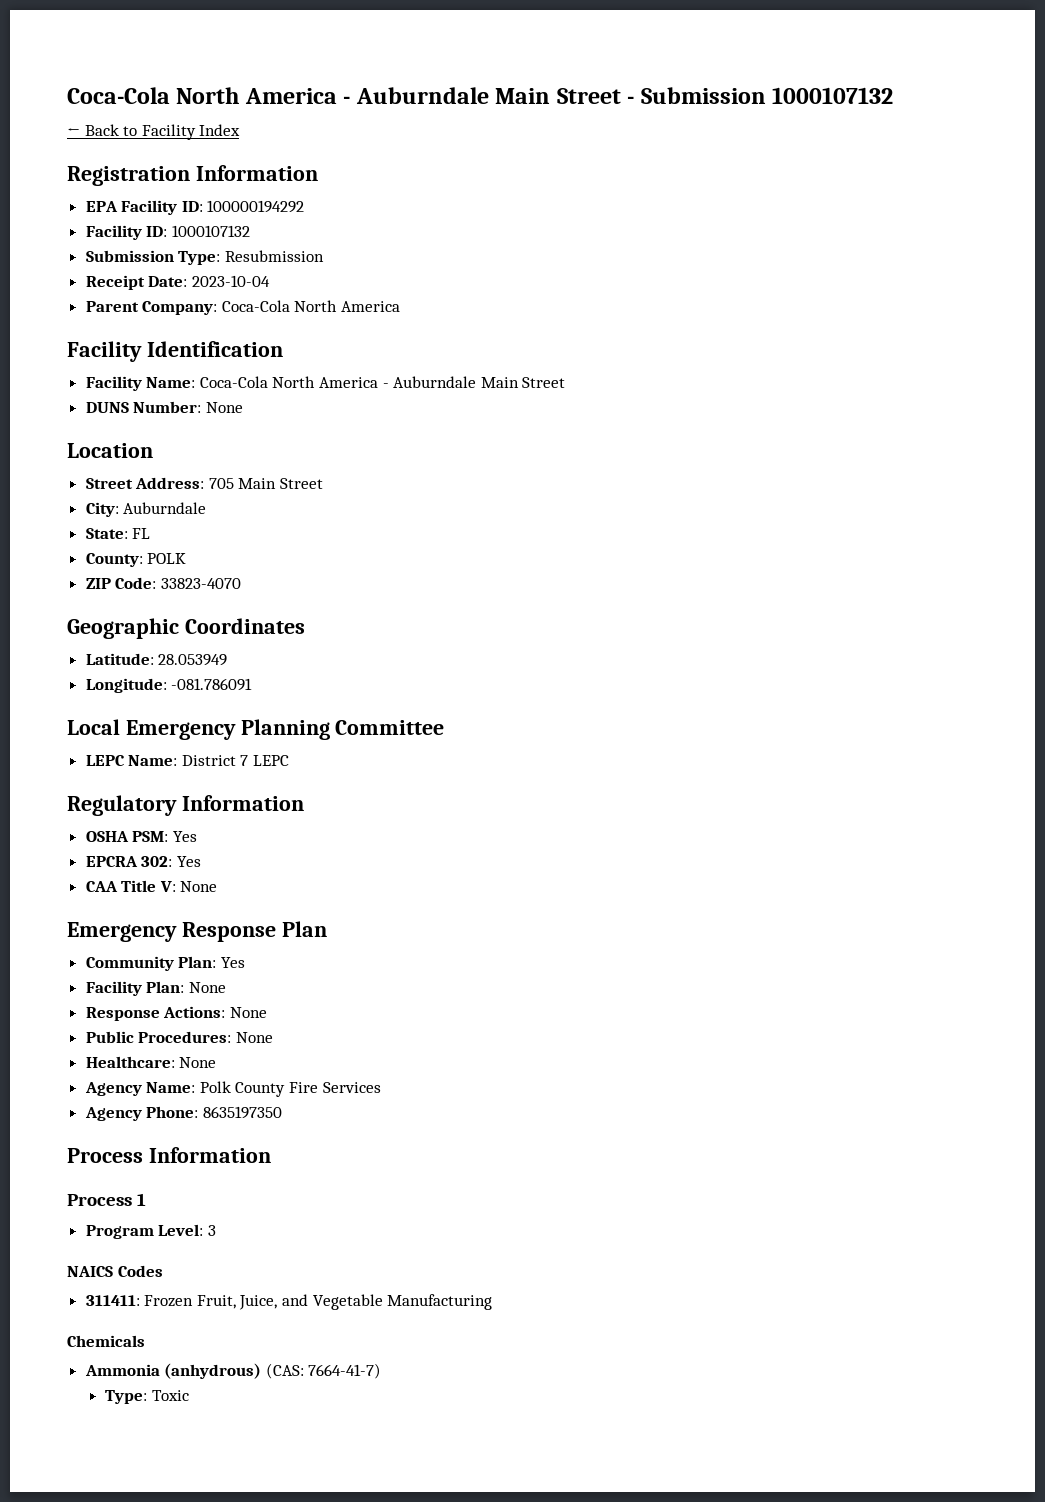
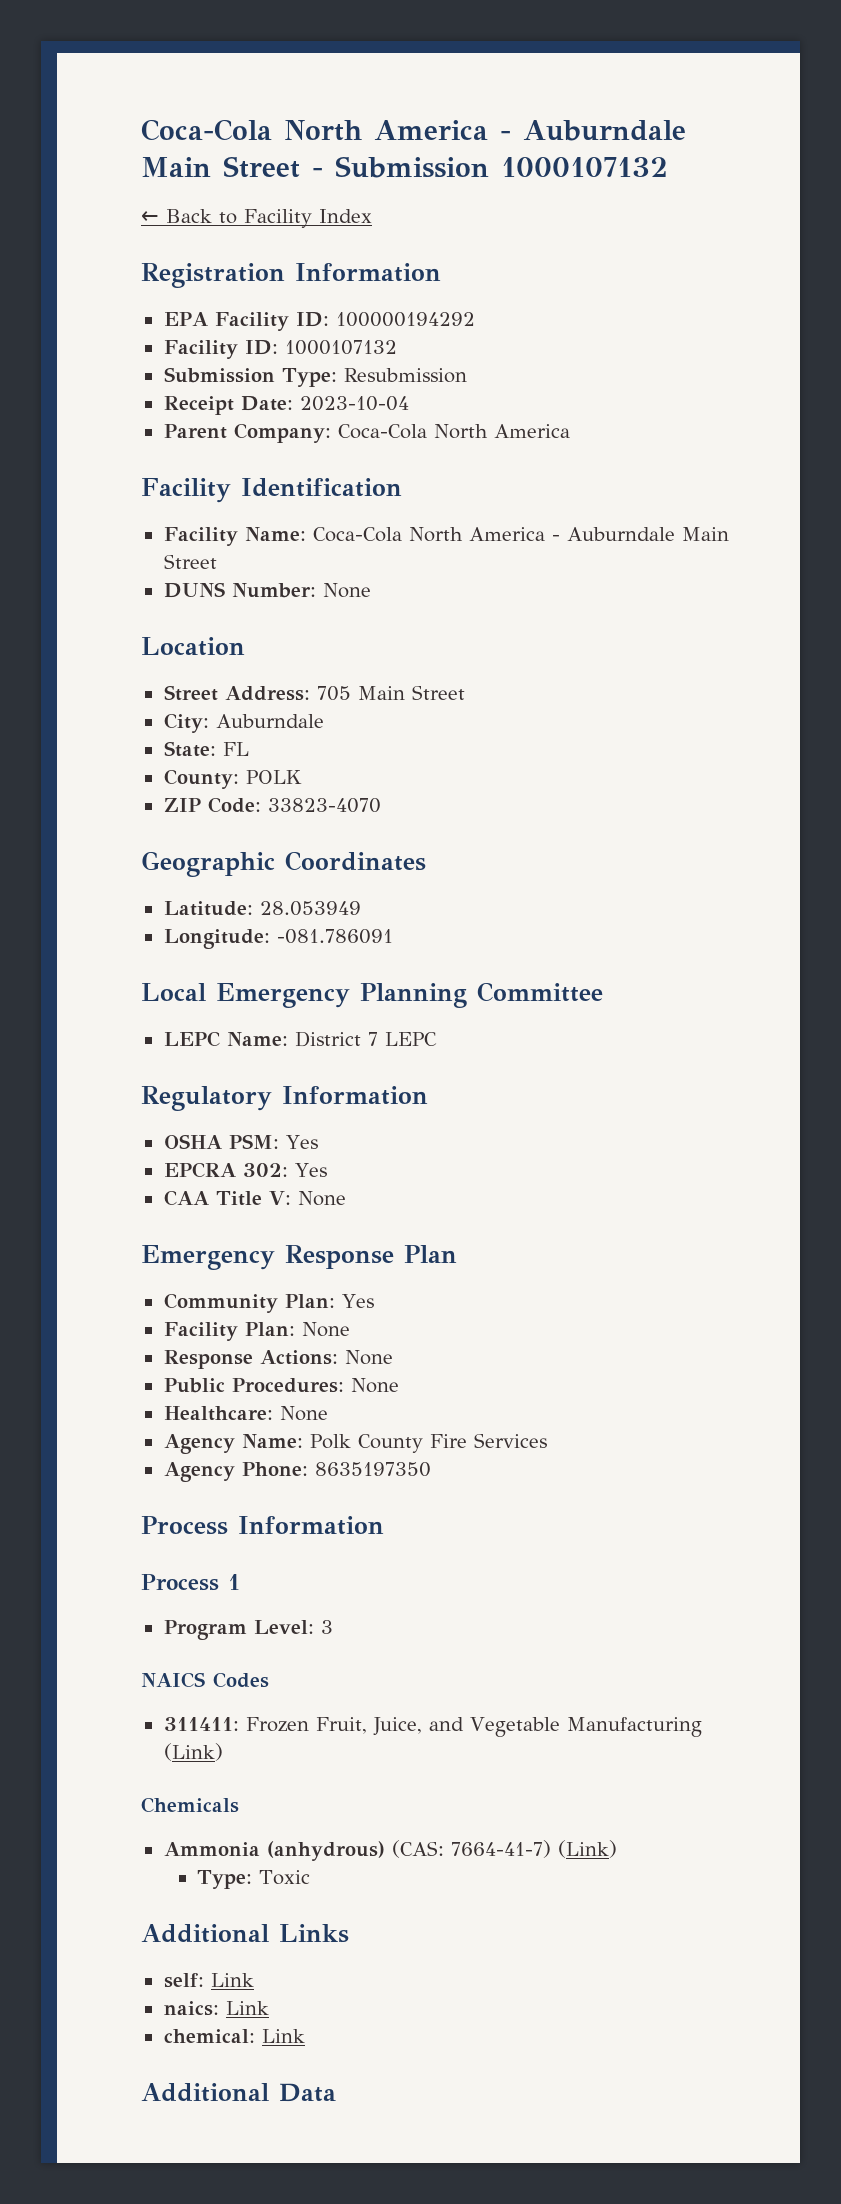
(493, 1302) none -> [163,1743,223,1761] (Link)
(382, 1371) none -> [557,1840,617,1858] (Link)
(189, 1395) none -> [141,1924,349,1943] [163,1973,254,1988] [163,2001,269,2016] [163,2029,305,2043] [141,2083,336,2102] // Additional Links // self: Link // naics: Link // chemical: Link // Additional Data

